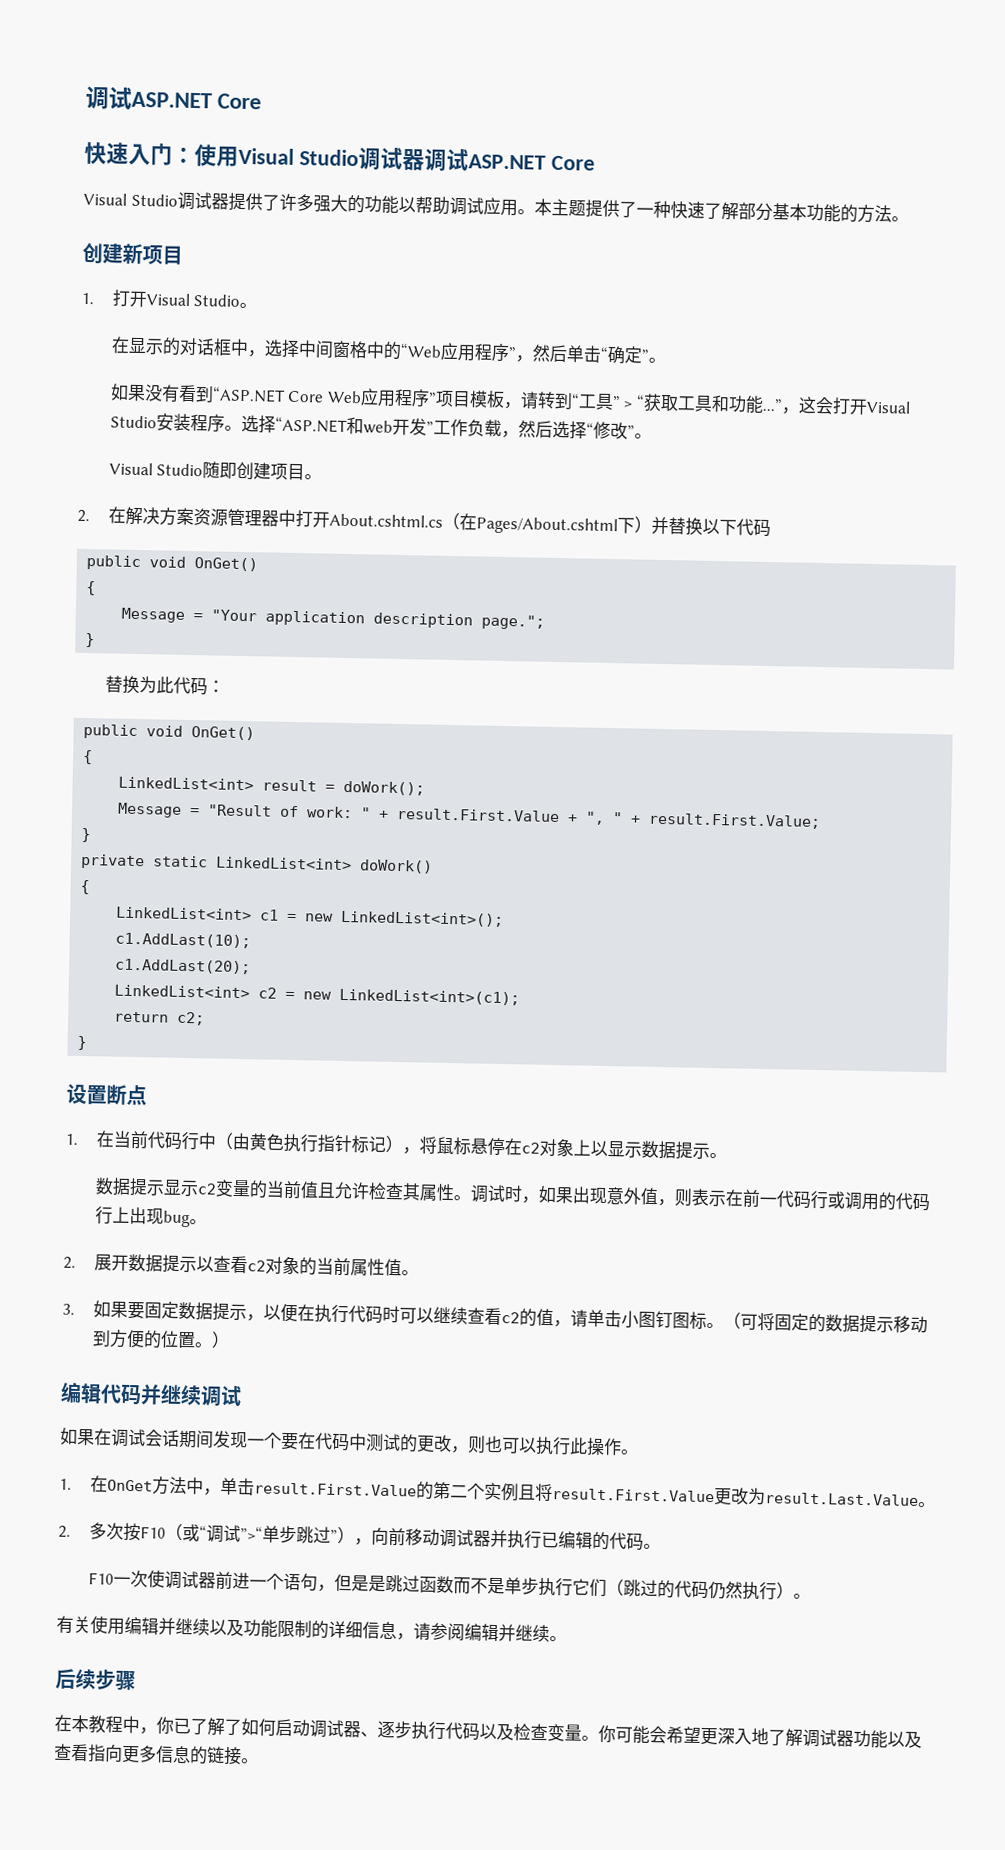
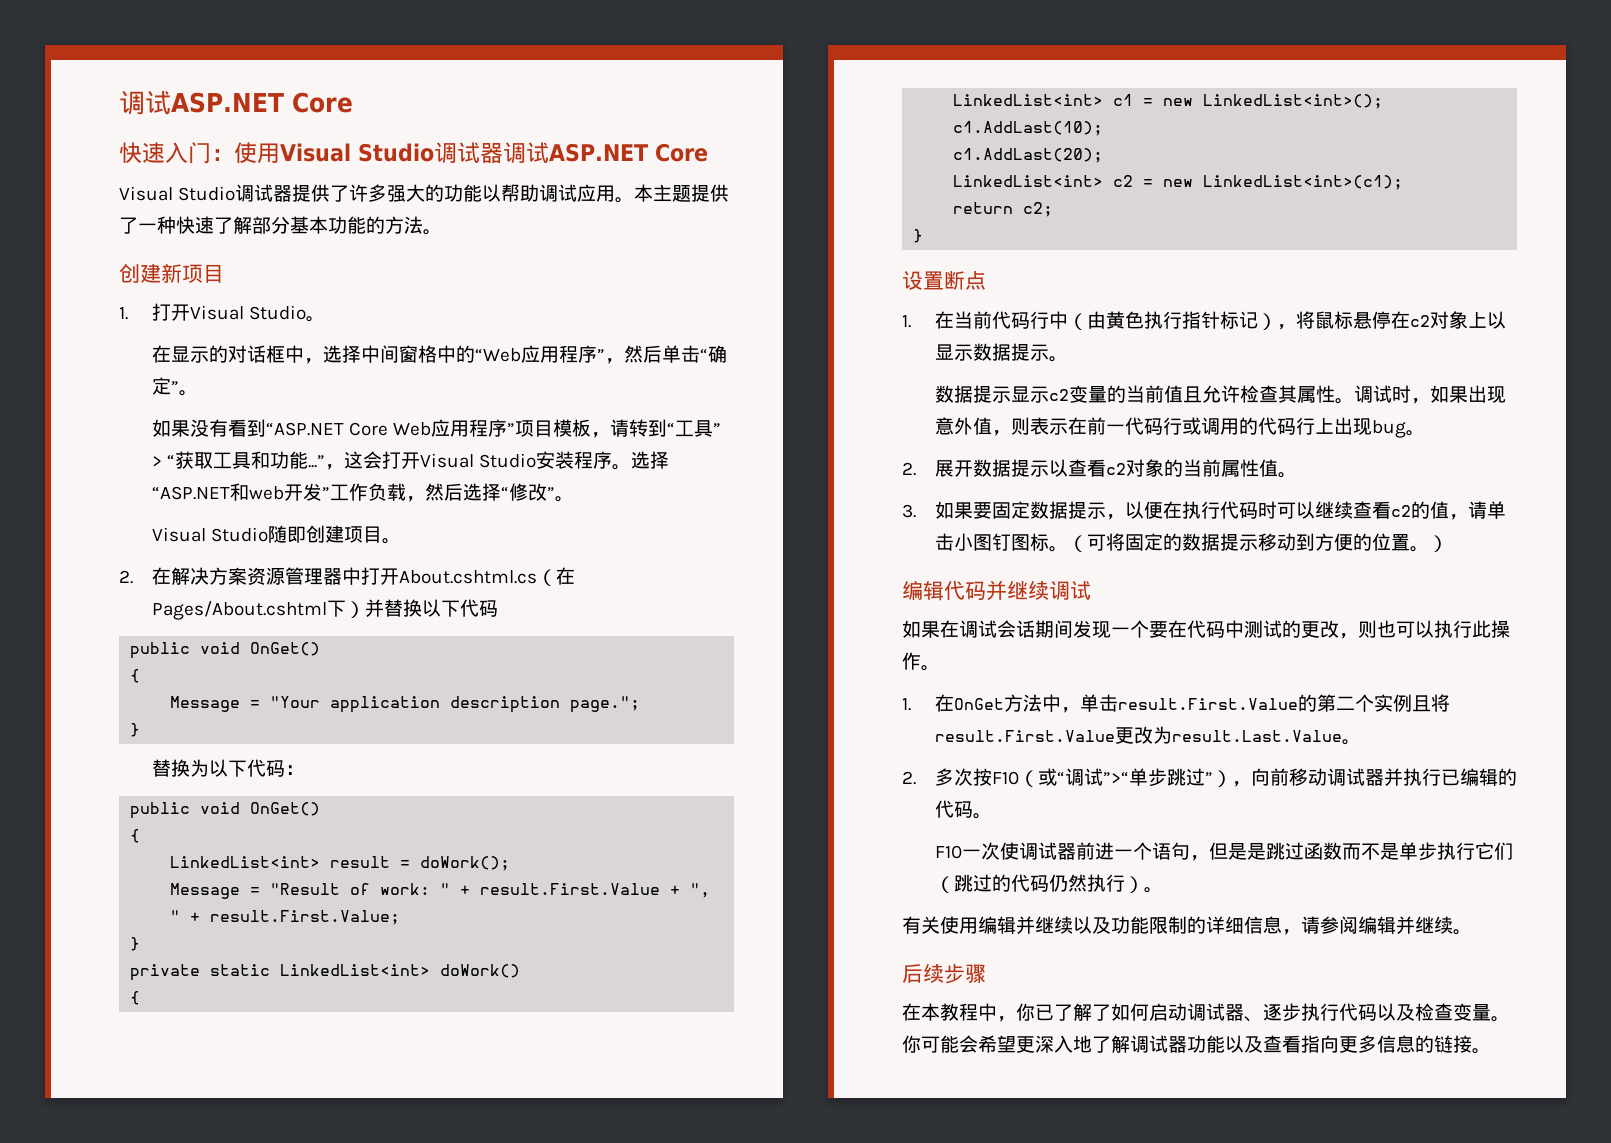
[155,676,174,694] 此 -> [208,759,247,777] 以下

